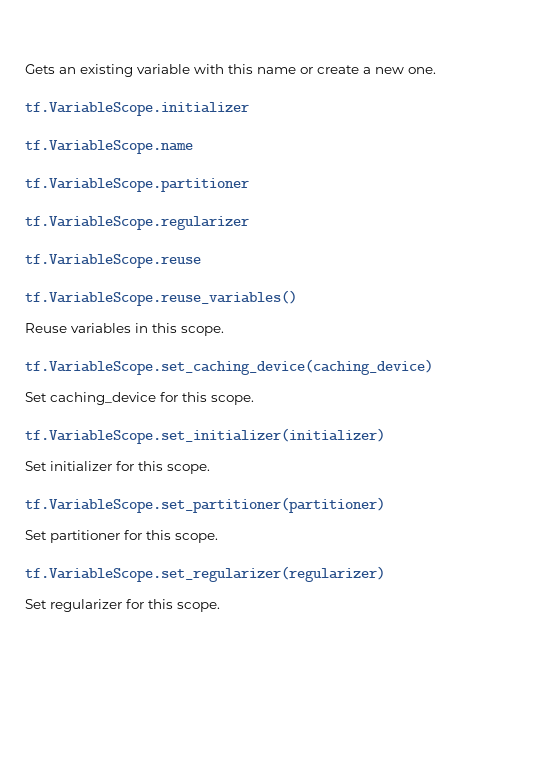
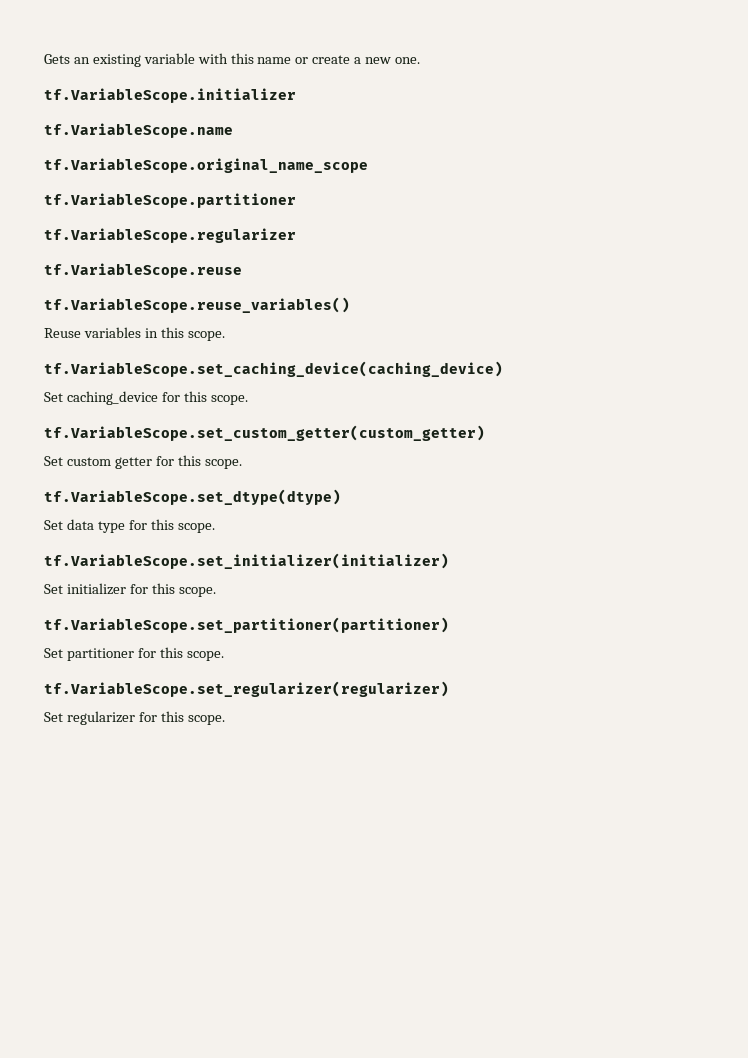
(193, 147) none -> [44,158,368,173] // tf.VariableScope.original_name_scope
(254, 400) none -> [44,425,485,441] [44,455,242,469] [44,489,341,505] [44,519,215,533] // tf.VariableScope.set_custom_getter(custom_getter) // Set custom getter for this scope. // tf.VariableScope.set_dtype(dtype) // Set data type for this scope.

